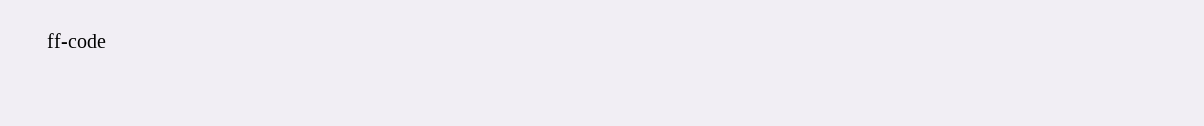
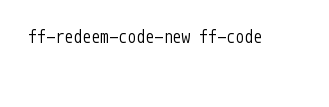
(47, 40) none -> [28,29,190,43] ff-redeem-code-new

